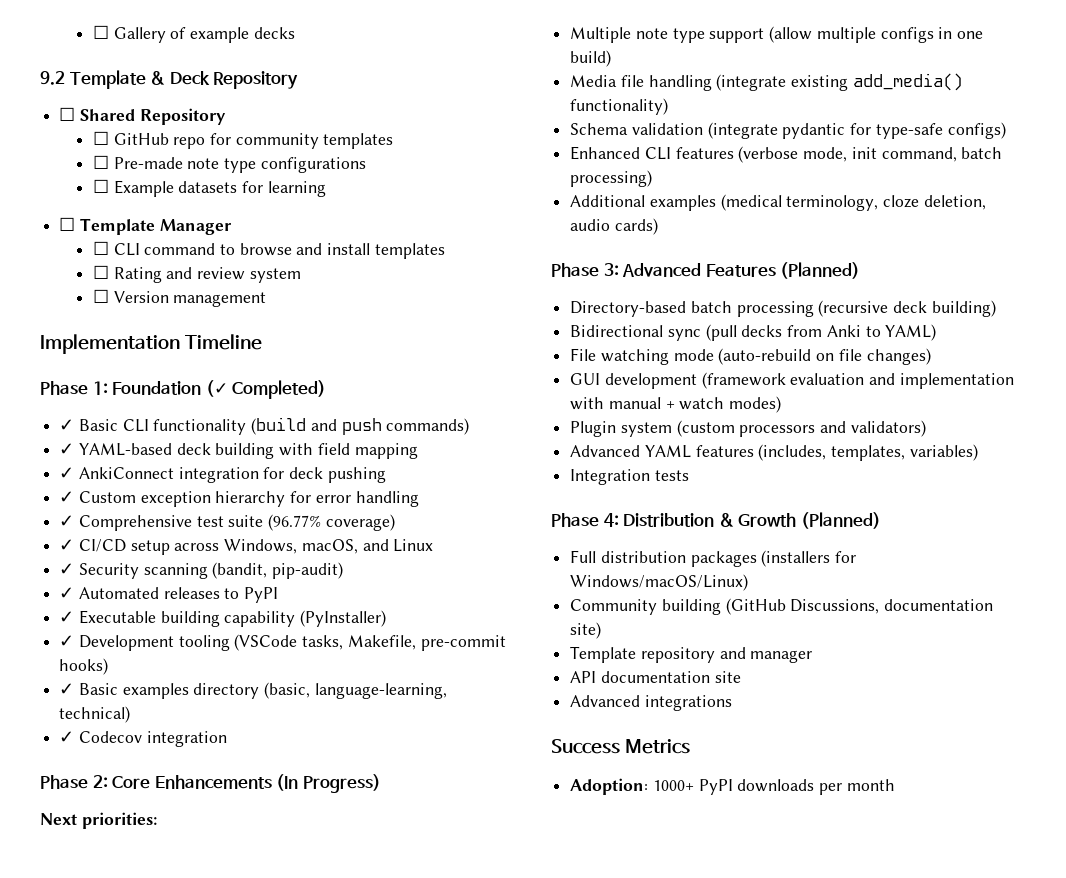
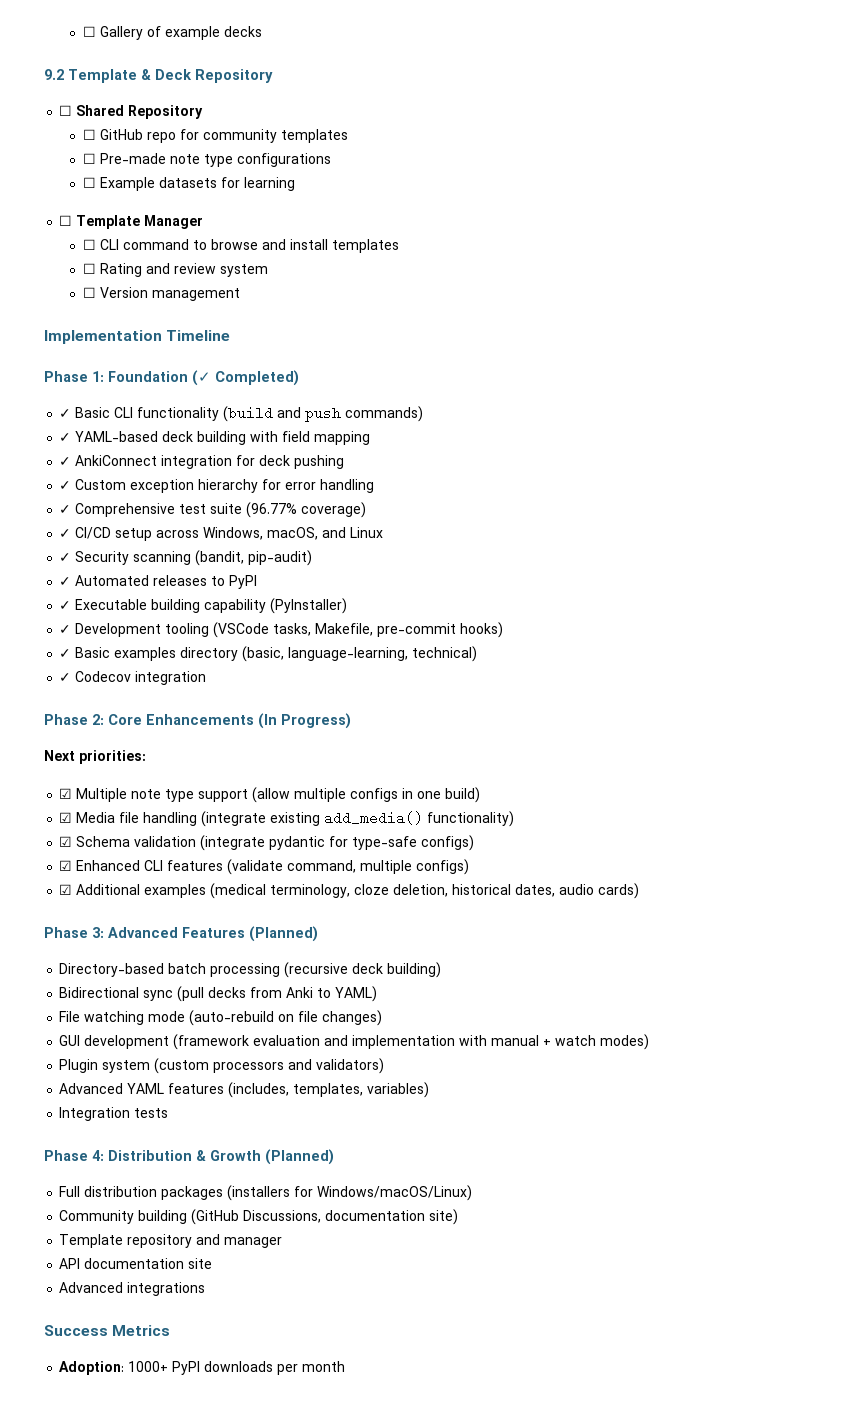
(157, 820) none -> [59,788,73,799] ☑
(612, 58) none -> [59,812,73,823] ☑
(669, 106) none -> [59,836,73,847] ☑
(1006, 130) none -> [59,860,73,871] ☑
[738,146,1003,163] [570,170,653,187] (verbose mode, init command, batch processing) // -> [227,859,470,875] [59,884,73,895] (validate command, multiple configs) // ☑
(986, 202) none -> [452,884,556,897] historical dates,

